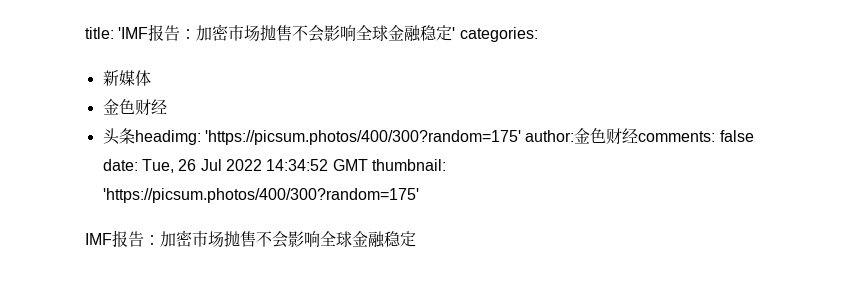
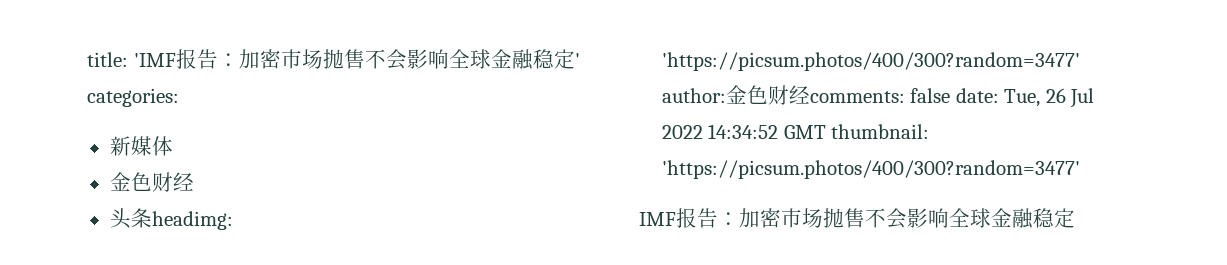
[204,130,521,145] 'https://picsum.photos/400/300?random=175' -> [661,52,1080,71] 'https://picsum.photos/400/300?random=3477'
[102,188,419,203] 'https://picsum.photos/400/300?random=175' -> [661,160,1080,179] 'https://picsum.photos/400/300?random=3477'

